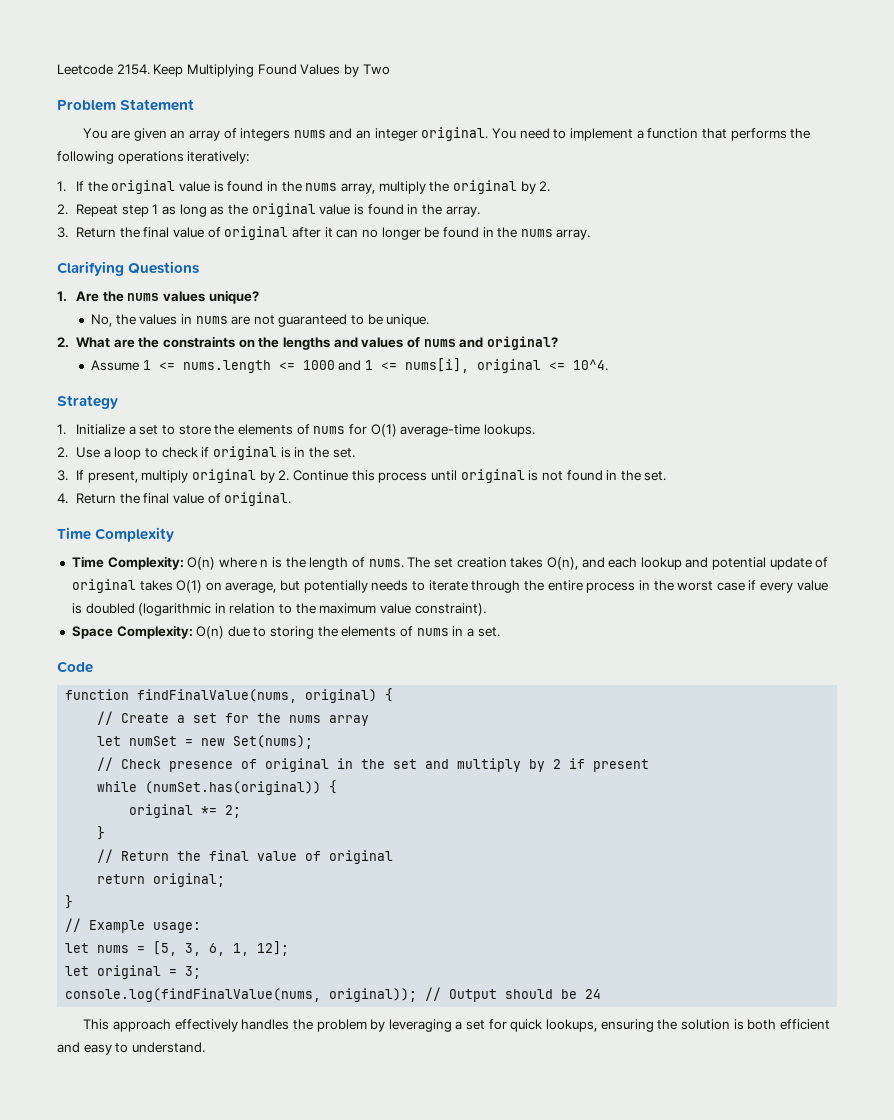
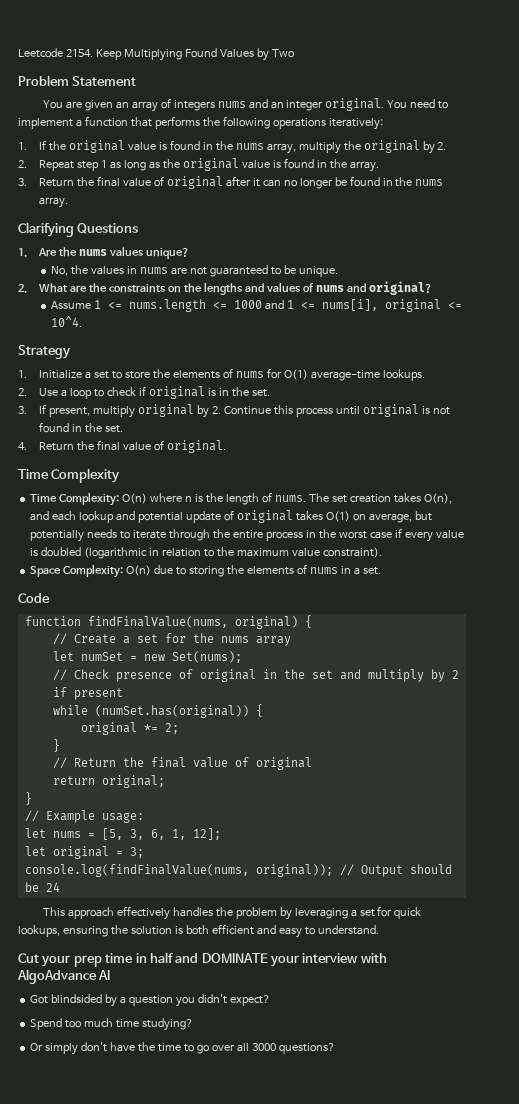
(205, 1047) none -> [18,952,387,967] [17,969,111,984] [30,994,270,1007] [30,1018,193,1031] [30,1042,335,1055] // Cut your prep time in half and DOMINATE your interview with AlgoAdvance AI // Got blindsided by a question you didn't expect? // Spend too much time studying? // Or simply don't have the time to go over all 3000 questions?

